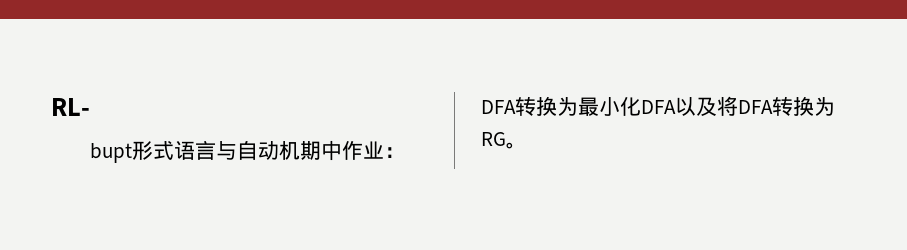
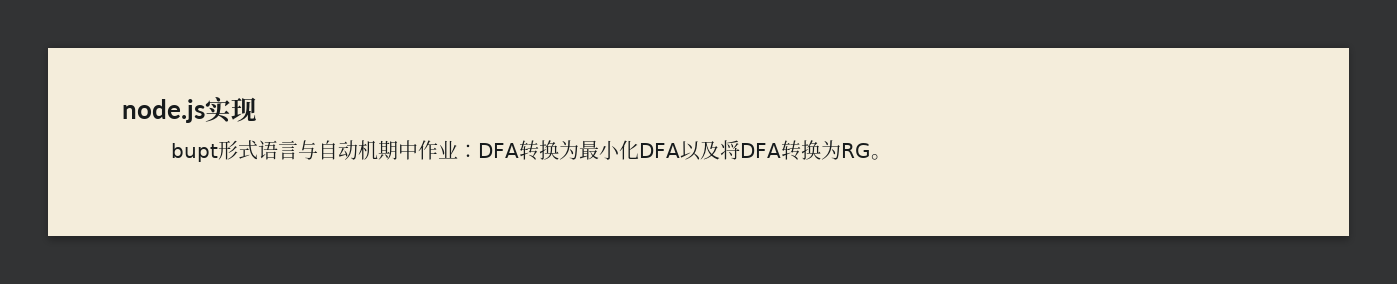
[51,98,90,116] RL- -> [122,97,257,123] node.js实现

